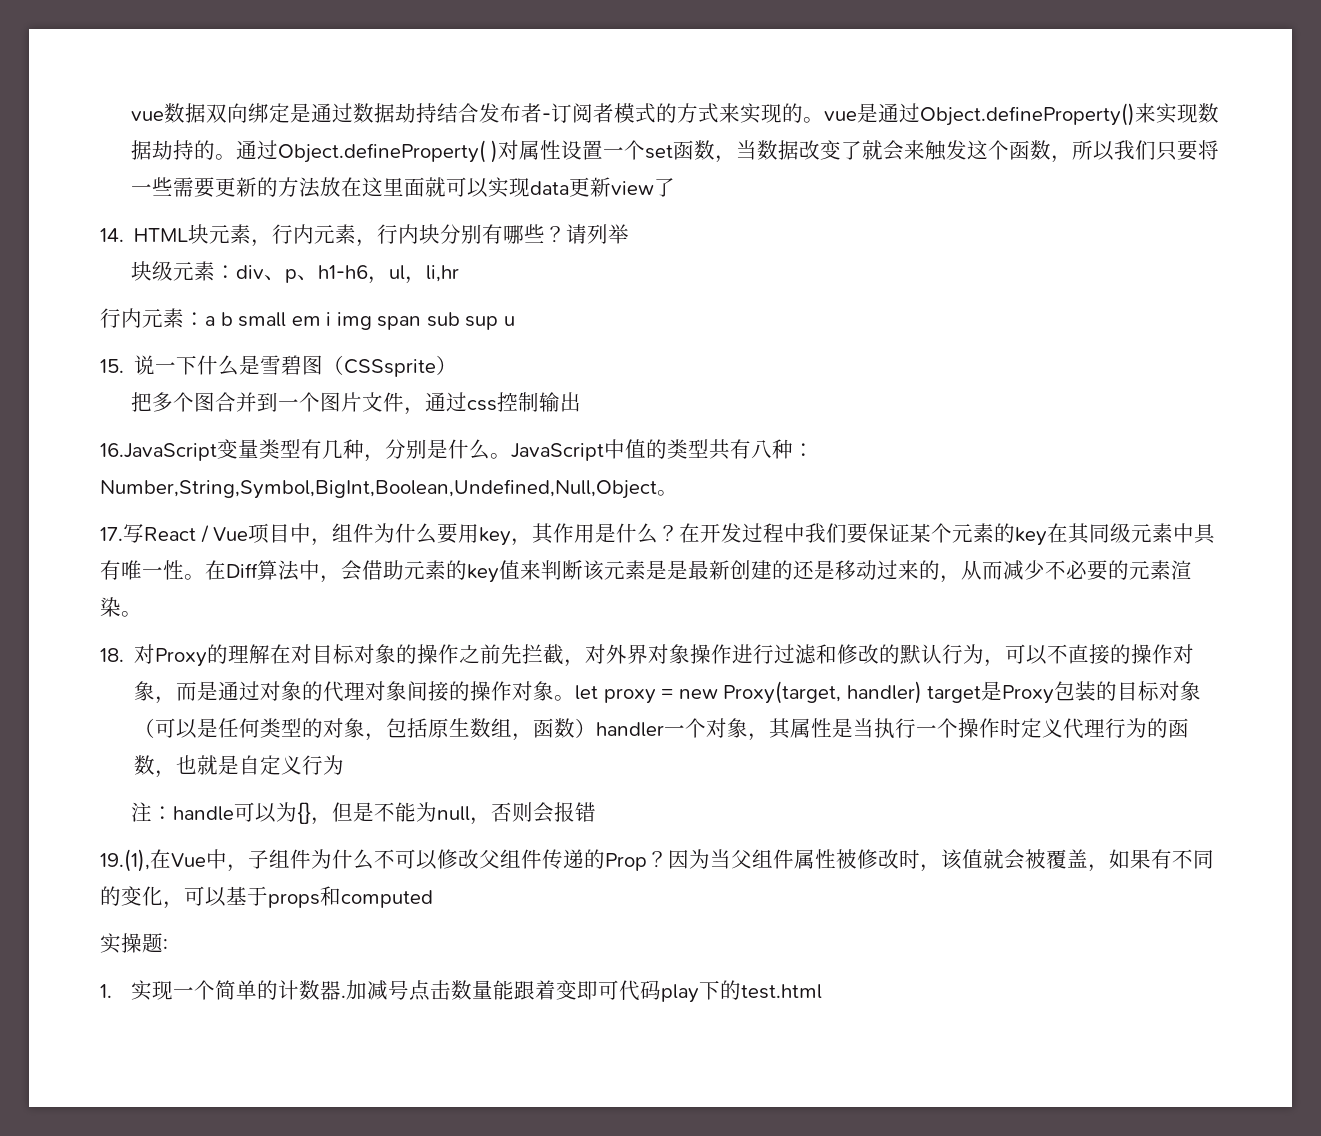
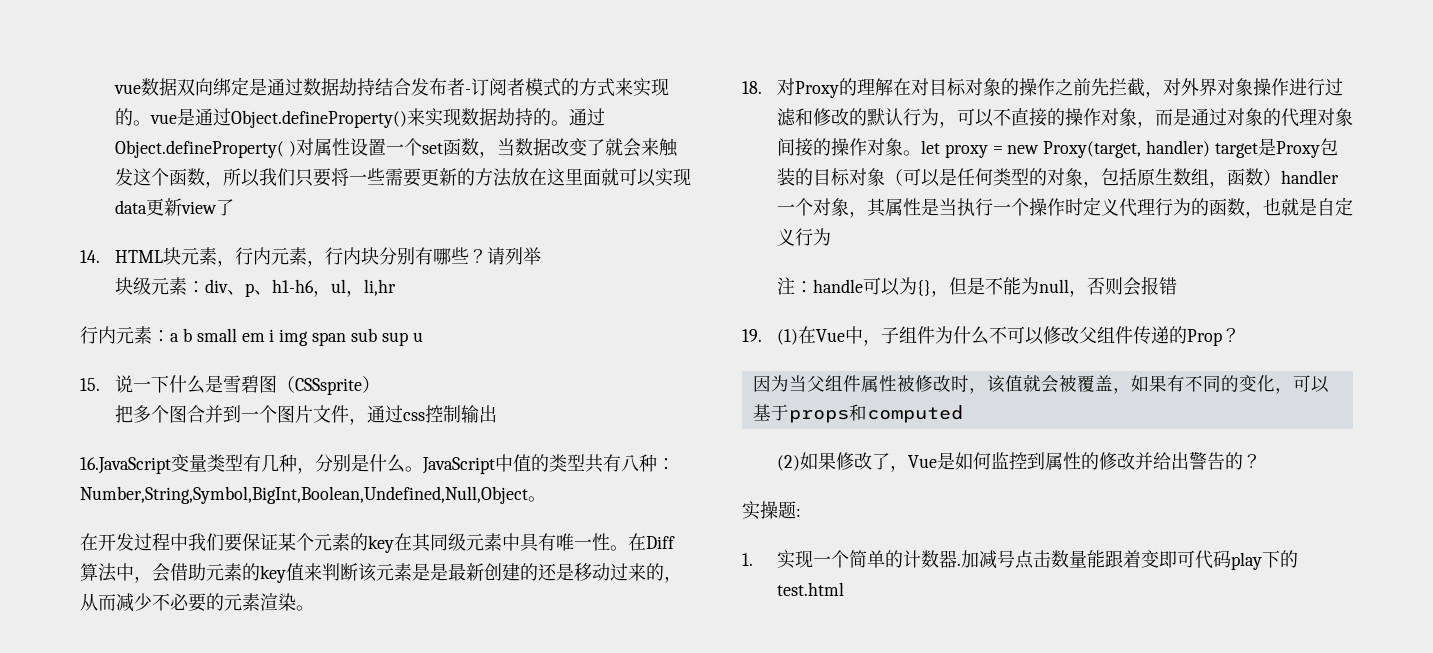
[100,523,680,546] 17.写React / Vue项目中，组件为什么要用key，其作用是什么？ -> (546, 499) none
[100,849,150,872] 19.(1), -> [742,329,798,345] 19. (1)
(668, 859) none -> (1240, 335) //
(433, 899) none -> [776,451,1261,472] // (2)如果修改了，Vue是如何监控到属性的修改并给出警告的？

